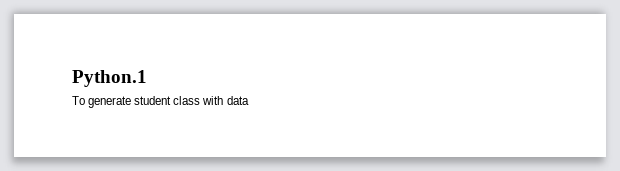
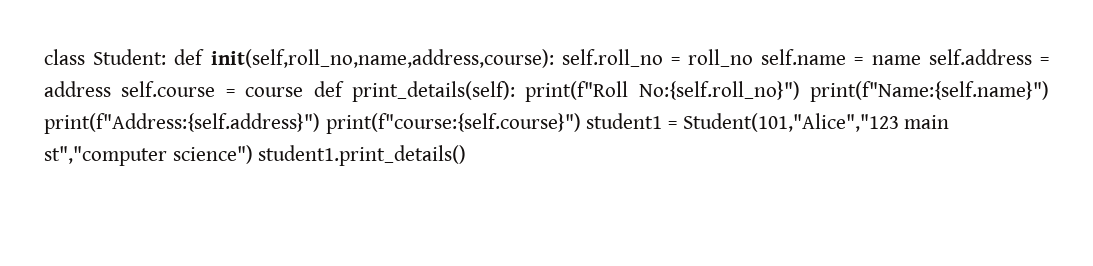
[72,70,147,87] [72,96,249,108] Python.1 // To generate student class with data -> [44,49,1049,68] [44,81,1049,102] [44,113,950,134] [44,145,467,166] class Student: def init(self,roll_no,name,address,course): self.roll_no = roll_no self.name = name self.address = address self.course = course def print_details(self): print(f"Roll No:{self.roll_no}") print(f"Name:{self.name}") print(f"Address:{self.address}") print(f"course:{self.course}") student1 = Student(101,"Alice","123 main st","computer science") student1.print_details()

